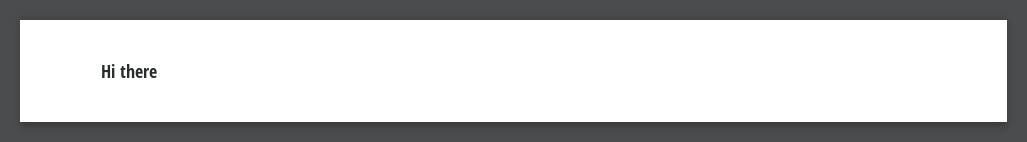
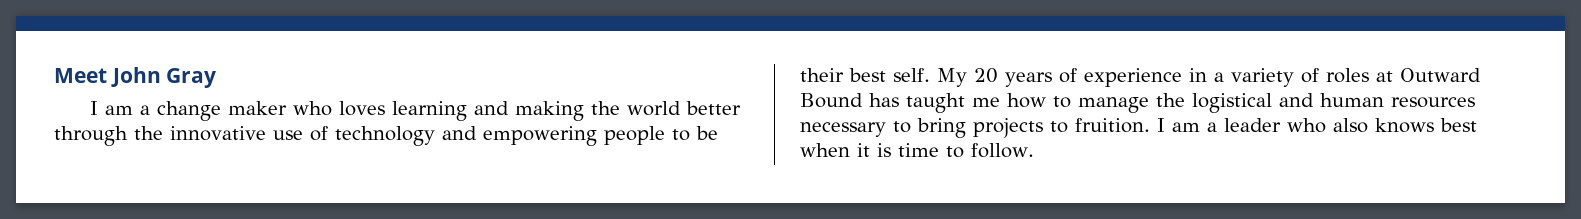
[101,64,157,78] Hi there -> [54,67,217,88] [89,101,741,121] [54,126,718,146] [800,68,1481,87] [800,93,1475,113] [800,118,1477,138] [800,143,1034,158] Meet John Gray // I am a change maker who loves learning and making the world better through the innovative use of technology and empowering people to be their best self. My 20 years of experience in a variety of roles at Outward Bound has taught me how to manage the logistical and human resources necessary to bring projects to fruition. I am a leader who also knows best when it is time to follow.

